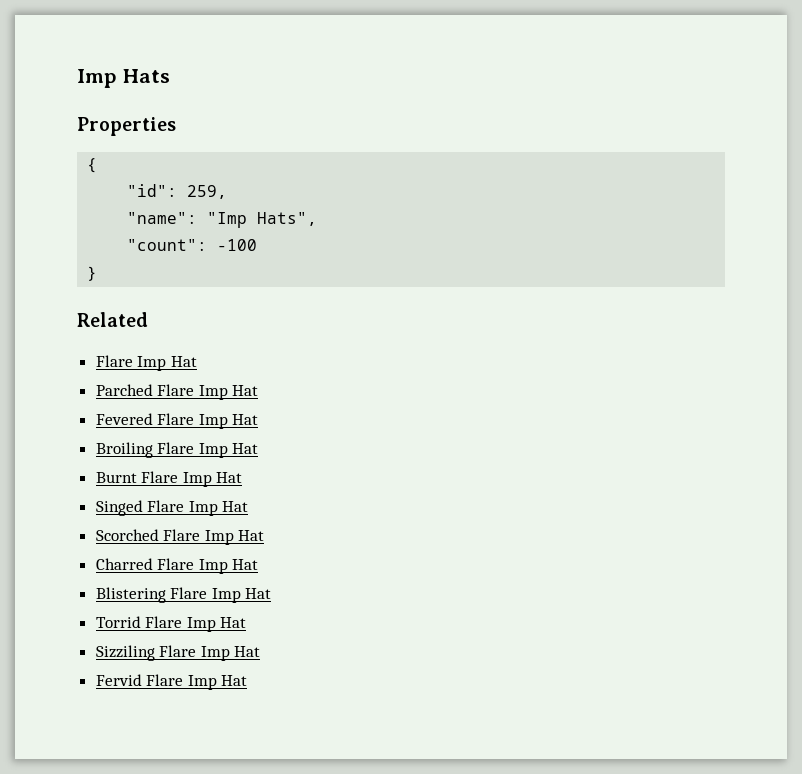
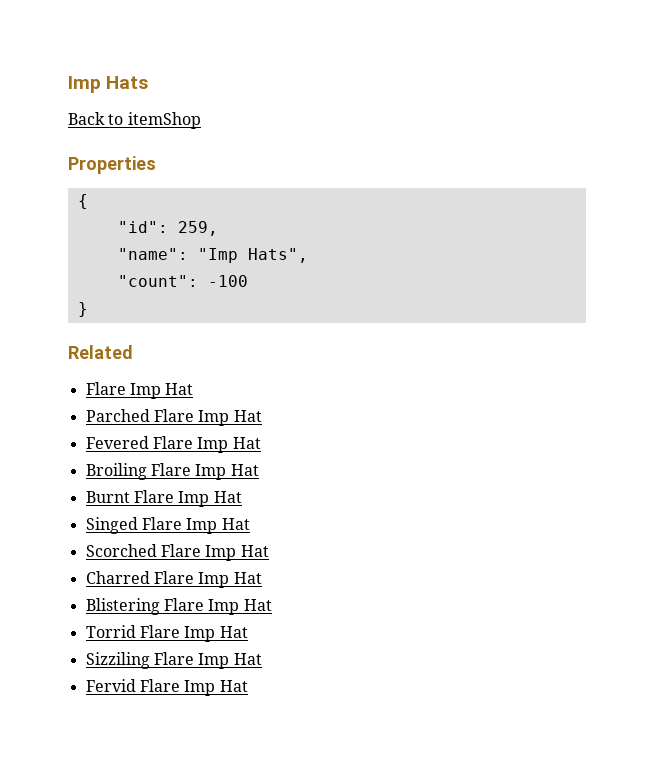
(170, 76) none -> [68,112,201,129] // Back to itemShop

